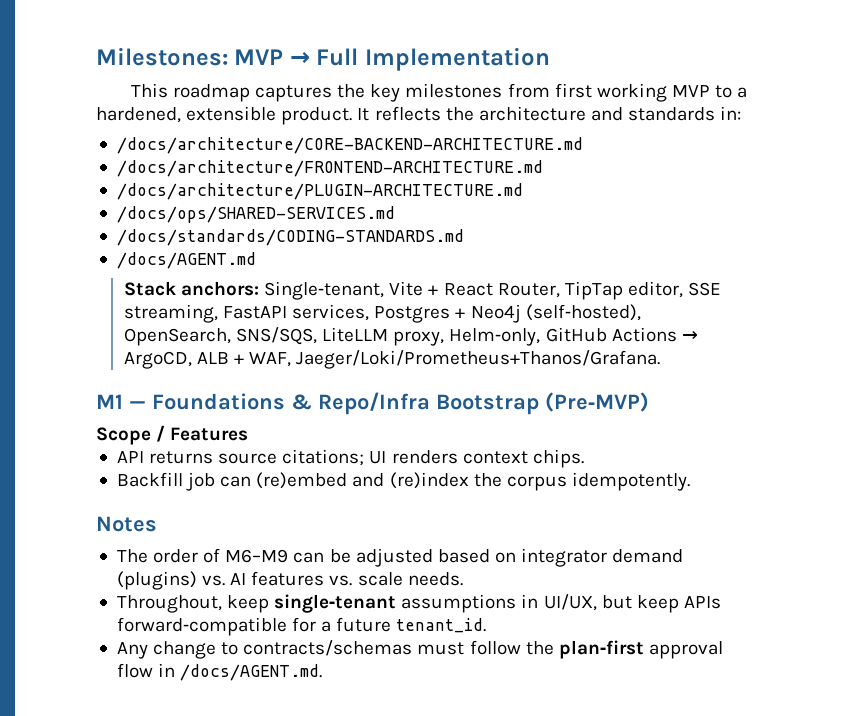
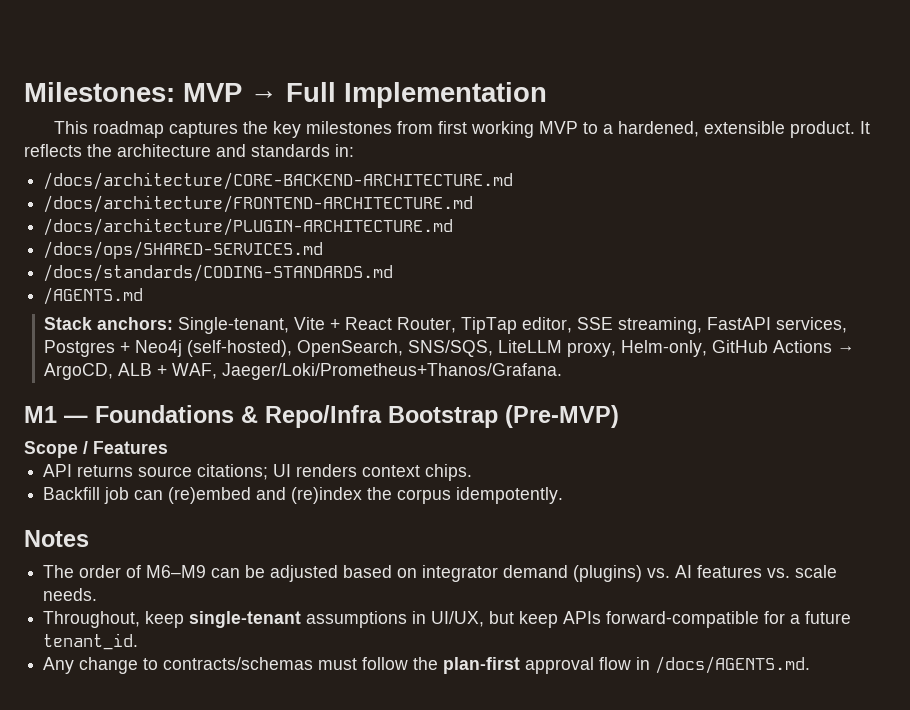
[116,252,256,269] /docs/AGENT.md -> [43,287,144,305] /AGENTS.md
[180,664,323,681] /docs/AGENT.md. -> [655,656,811,674] /docs/AGENTS.md.

